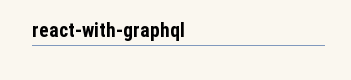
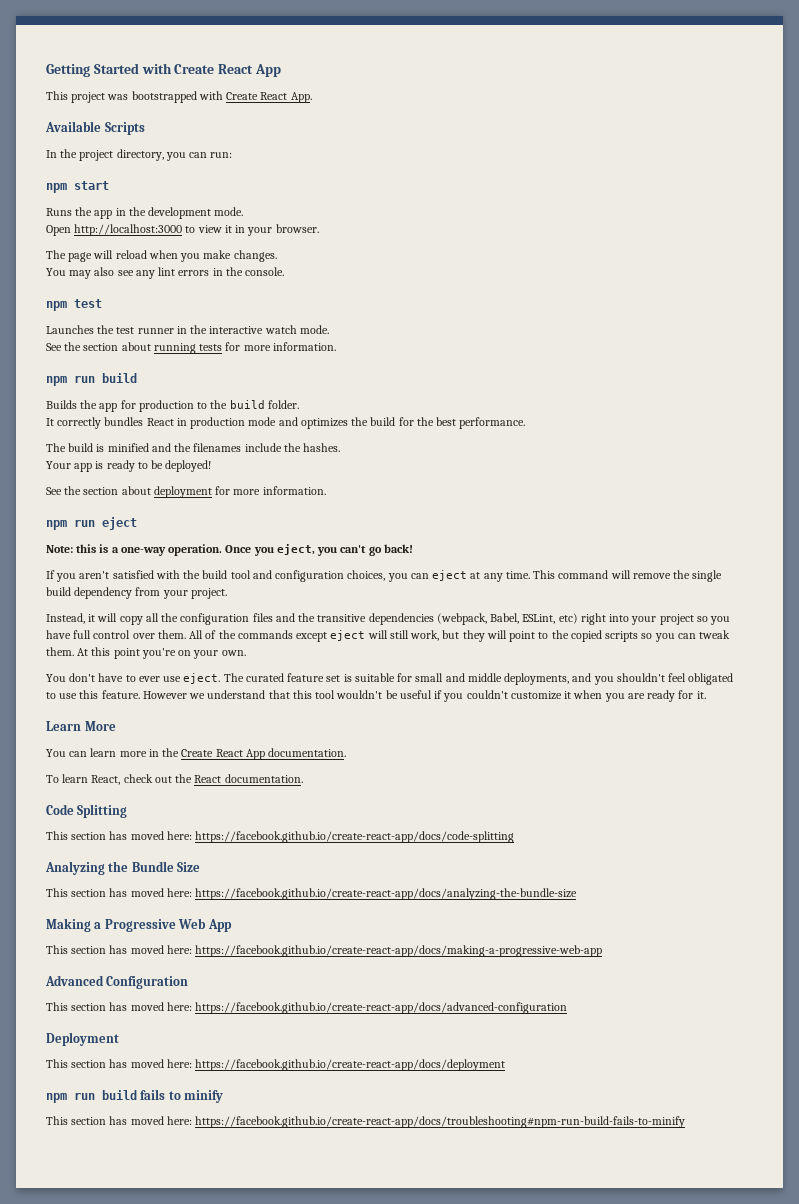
[32,22,185,41] react-with-graphql -> [46,63,281,77] [46,91,312,103] [45,121,145,135] [46,149,233,161] [46,181,109,193] [46,207,244,219] [46,224,319,236] [46,250,277,262] [46,267,285,279] [46,299,102,311] [46,325,329,334] [46,342,336,354] [46,373,137,386] [46,400,299,412] [46,417,526,429] [46,443,341,452] [46,460,212,472] [46,486,326,498] [46,517,137,530] [46,544,413,556] [46,570,723,582] [46,587,227,599] [46,613,731,625] [46,630,731,642] [46,647,246,659] [46,673,734,685] [46,690,706,702] [46,721,116,731] [46,748,347,760] [46,774,303,785] [46,804,128,818] [46,831,515,843] [45,861,201,875] [46,888,578,900] [46,918,232,932] [46,945,603,957] [45,975,189,989] [46,1002,568,1014] [46,1032,119,1046] [46,1059,506,1071] [46,1089,224,1103] [46,1116,686,1128] Getting Started with Create React App // This project was bootstrapped with Create React App. // Available Scripts // In the project directory, you can run: // npm start // Runs the app in the development mode. // Open http://localhost:3000 to view it in your browser. // The page will reload when you make changes. // You may also see any lint errors in the console. // npm test // Launches the test runner in the interactive watch mode. // See the section about running tests for more information. // npm run build // Builds the app for production to the build folder. // It correctly bundles React in production mode and optimizes the build for the best performance. // The build is minified and the filenames include the hashes. // Your app is ready to be deployed! // See the section about deployment for more information. // npm run eject // Note: this is a one-way operation. Once you eject, you can't go back! // If you aren't satisfied with the build tool and configuration choices, you can eject at any time. This command will remove the single build dependency from your project. // Instead, it will copy all the configuration files and the transitive dependencies (webpack, Babel, ESLint, etc) right into your project so you have full control over them. All of the commands except eject will still work, but they will point to the copied scripts so you can tweak them. At this point you're on your own. // You don't have to ever use eject. The curated feature set is suitable for small and middle deployments, and you shouldn't feel obligated to use this feature. However we understand that this tool wouldn't be useful if you couldn't customize it when you are ready for it. // Learn More // You can learn more in the Create React App documentation. // To learn React, check out the React documentation. // Code Splitting // This section has moved here: https://facebook.github.io/create-react-app/docs/code-splitting // Analyzing the Bundle Size // This section has moved here: https://facebook.github.io/create-react-app/docs/analyzing-the-bundle-size // Making a Progressive Web App // This section has moved here: https://facebook.github.io/create-react-app/docs/making-a-progressive-web-app // Advanced Configuration // This section has moved here: https://facebook.github.io/create-react-app/docs/advanced-configuration // Deployment // This section has moved here: https://facebook.github.io/create-react-app/docs/deployment // npm run build fails to minify // This section has moved here: https://facebook.github.io/create-react-app/docs/troubleshooting#npm-run-build-fails-to-minify

